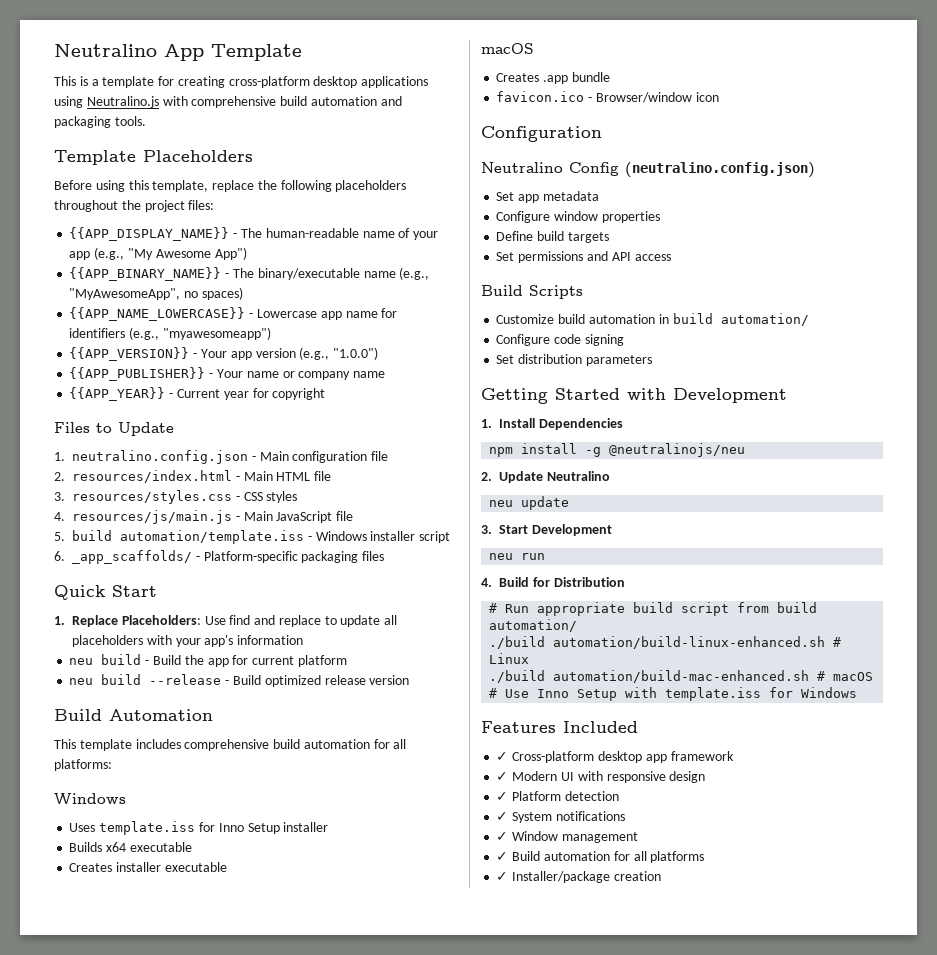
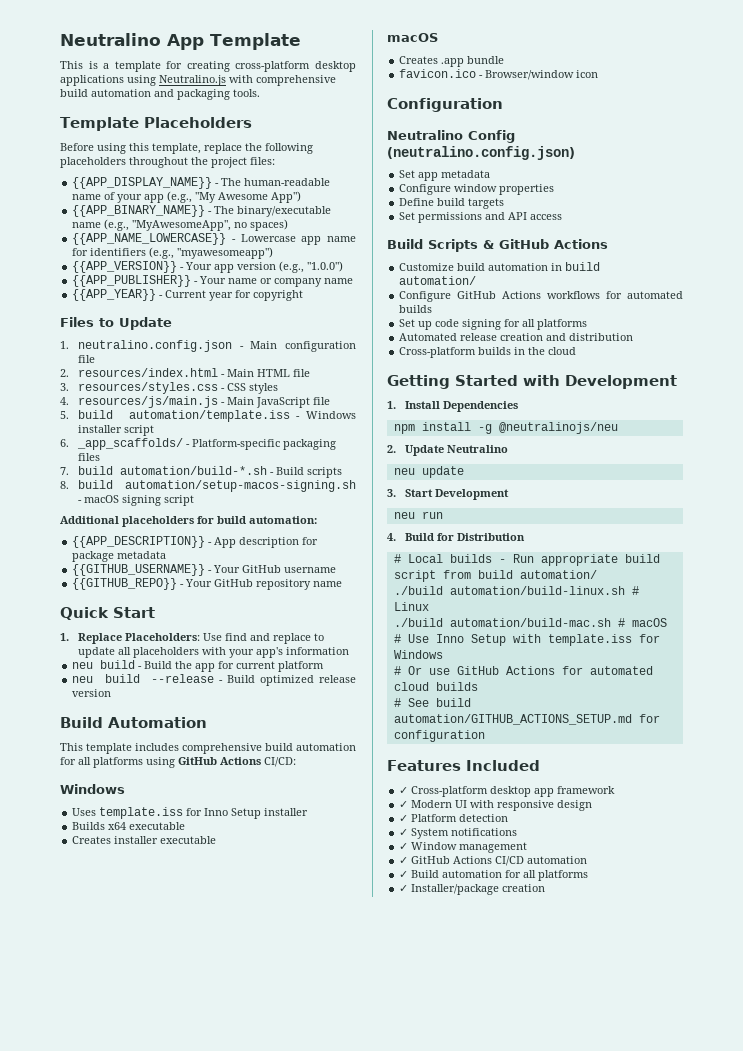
(385, 556) none -> [60,466,343,478] [60,480,356,492] [78,495,195,506] [60,516,317,527] [72,536,319,548] [72,551,167,562] [72,564,337,576] [72,578,343,590] // 7. build automation/build-*.sh - Build scripts // 8. build automation/setup-macos-signing.sh - macOS signing script // Additional placeholders for build automation: // {{APP_DESCRIPTION}} - App description for package metadata // {{GITHUB_USERNAME}} - Your GitHub username // {{GITHUB_REPO}} - Your GitHub repository name
[54,759,112,771] platforms: -> [93,757,296,768] platforms using GitHub Actions CI/CD:
(583, 292) none -> [483,239,608,249] & GitHub Actions
[554,334,624,346] [496,354,652,366] code signing // Set distribution parameters -> [457,291,683,299] [399,305,433,313] [399,319,588,330] [399,333,634,341] [399,347,577,358] GitHub Actions workflows for automated builds // Set up code signing for all platforms // Automated release creation and distribution // Cross-platform builds in the cloud
(498, 608) none -> [407,554,506,563] Local builds -
[553,636,826,649] automation/build-linux-enhanced.sh -> [449,586,625,595] automation/build-linux.sh
[553,670,810,683] automation/build-mac-enhanced.sh -> [449,618,611,627] automation/build-mac.sh
(858, 692) none -> [393,666,653,675] [393,682,478,691] [393,698,471,707] [393,714,660,725] [393,730,485,742] // # Or use GitHub Actions for automated cloud builds // # See build automation/GITHUB_ACTIONS_SETUP.md for configuration
(638, 837) none -> [399,856,588,866] // ✓ GitHub Actions CI/CD automation

